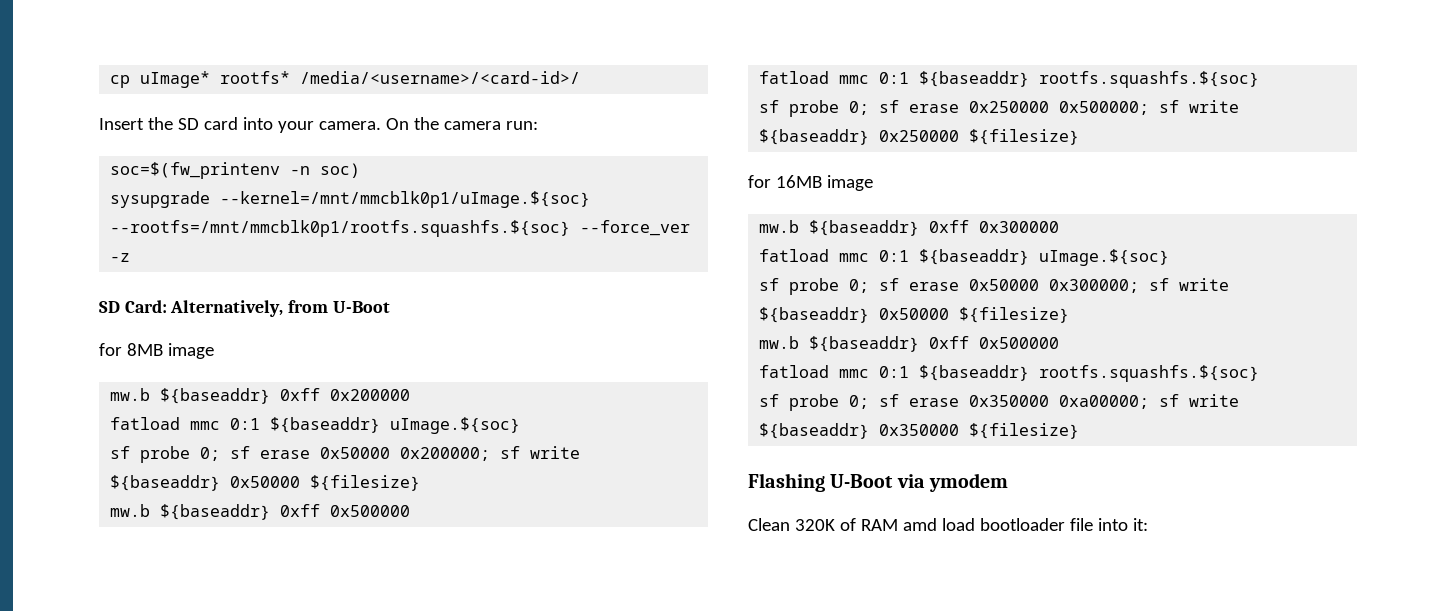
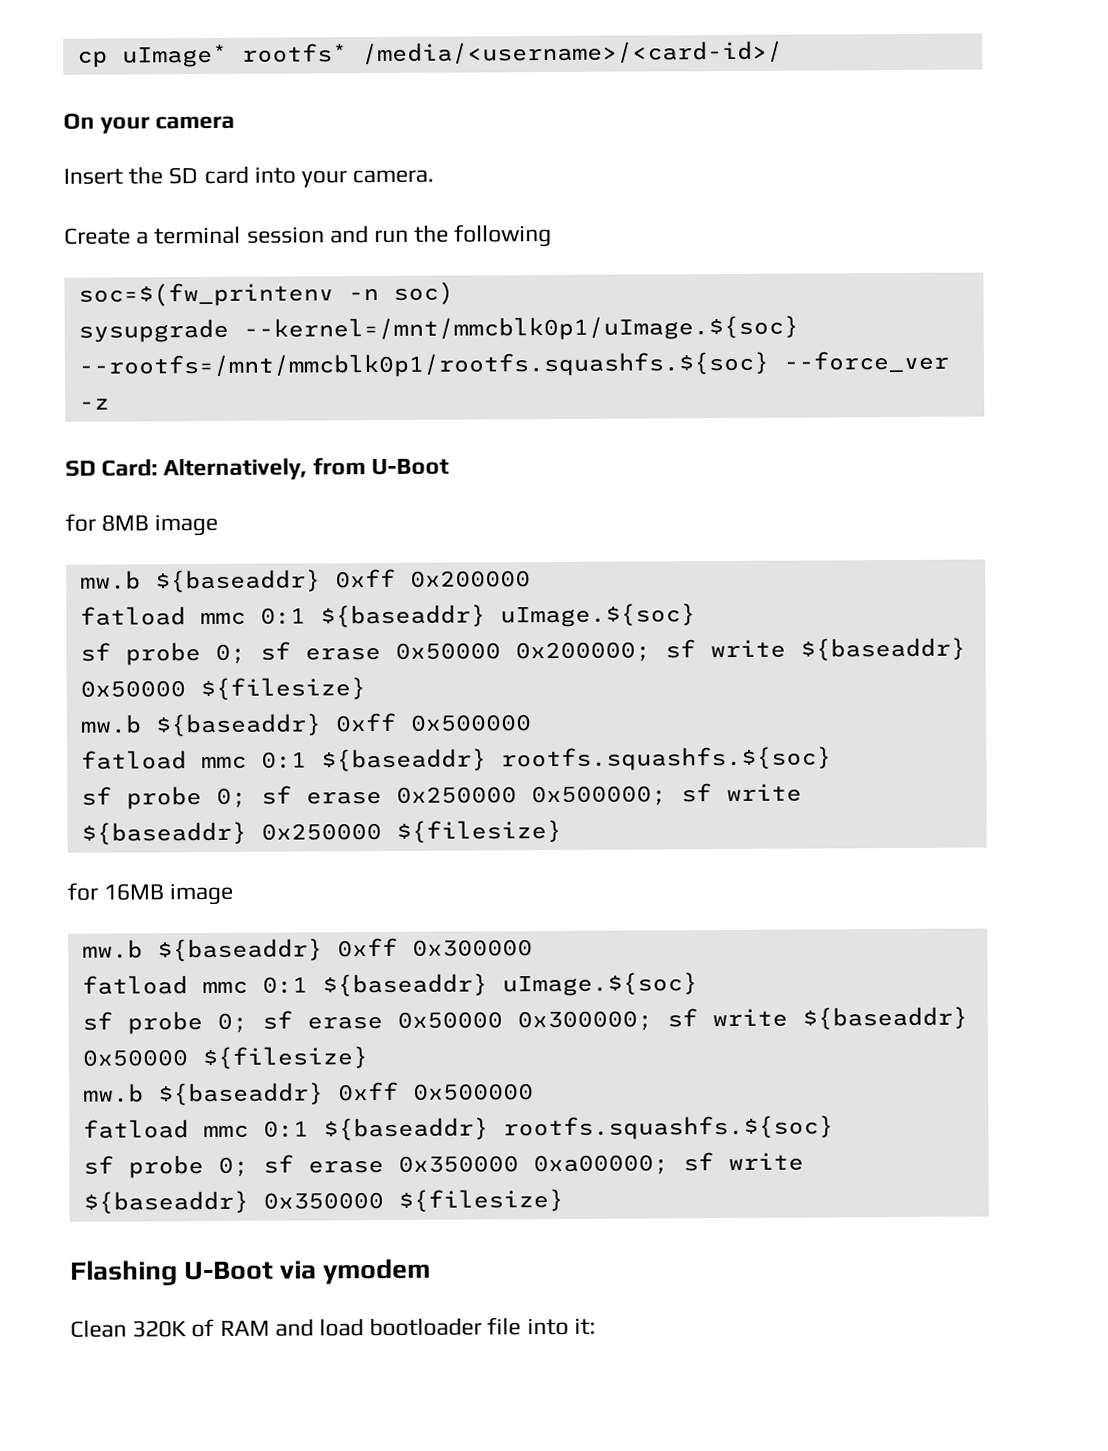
(581, 77) none -> [63,112,236,134] // On your camera
[385,117,538,130] On the camera run: -> [64,224,553,248] // Create a terminal session and run the following
[902,518,937,531] amd -> [274,1318,314,1337] and

